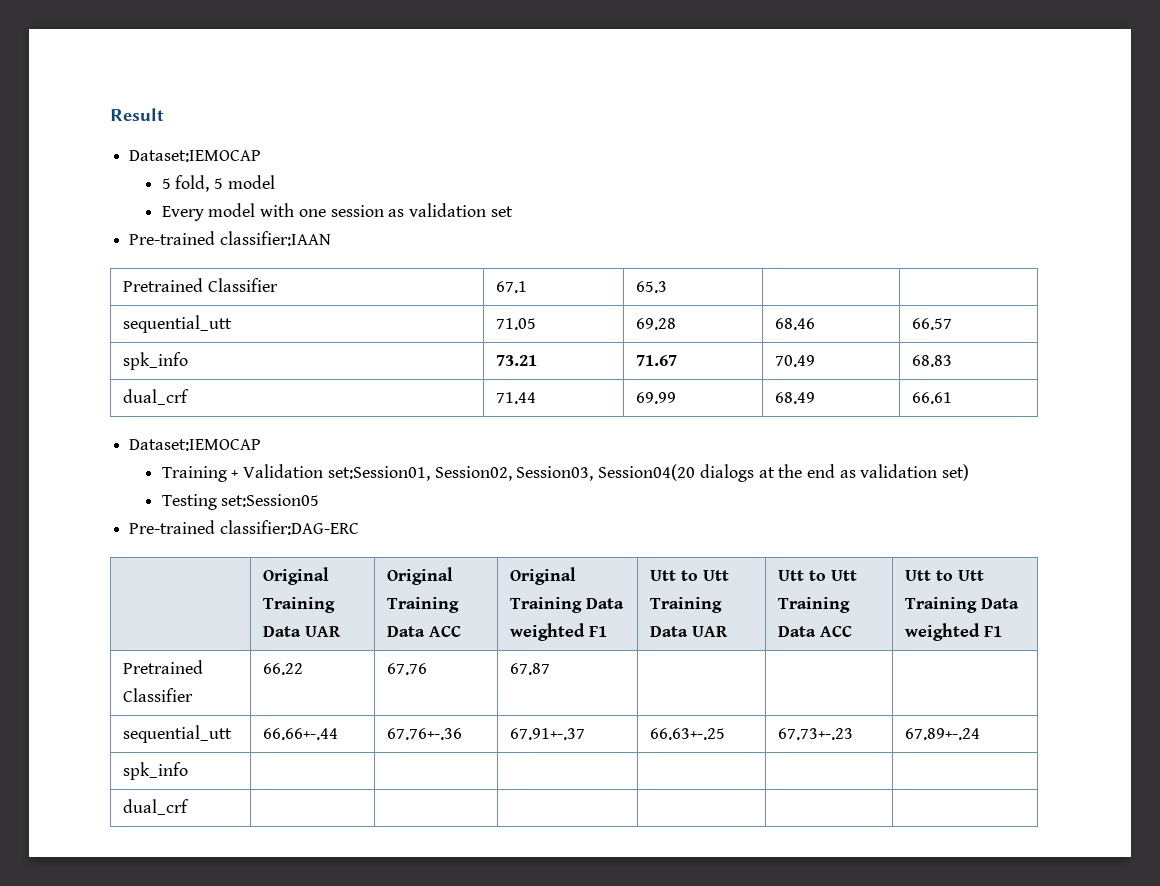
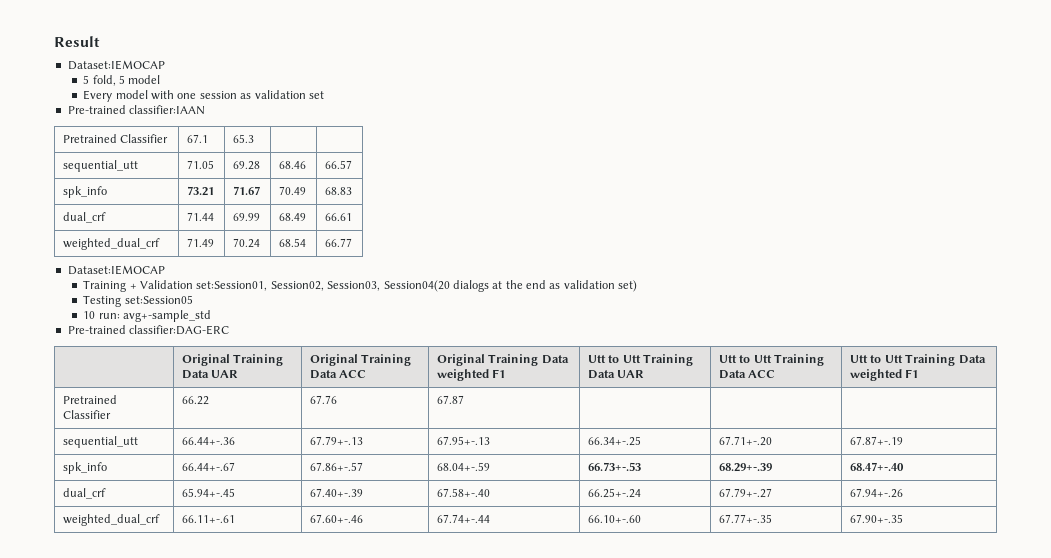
(952, 398) none -> [63,238,161,250] [187,238,215,247] [233,238,261,248] [279,238,307,247] [325,238,353,247] // weighted_dual_crf | 71.49 | 70.24 | 68.54 | 66.77
(320, 500) none -> [83,310,212,322] // 10 run: avg+-sample_std
[262,728,338,740] [386,728,462,740] [509,728,585,740] [649,728,725,740] [777,728,853,740] [904,728,980,740] [122,762,188,780] [122,799,189,815] 66.66+-.44 | 67.76+-.36 | 67.91+-.37 | 66.63+-.25 | 67.73+-.23 | 67.89+-.24 // spk_info | | | | | | // dual_crf | | | | | | -> [182,437,236,445] [310,436,364,445] [437,436,491,445] [588,436,642,446] [719,436,773,446] [850,436,904,445] [63,462,108,474] [182,462,236,471] [310,462,364,471] [437,462,491,471] [588,462,642,471] [719,463,773,472] [850,462,905,471] [63,488,107,499] [182,488,236,497] [310,488,364,497] [437,488,491,497] [588,488,642,498] [719,488,773,498] [850,488,904,498] [63,514,161,526] [182,515,236,523] [310,514,364,523] [437,514,491,523] [588,515,642,523] [719,514,773,523] [850,514,904,523] 66.44+-.36 | 67.79+-.13 | 67.95+-.13 | 66.34+-.25 | 67.71+-.20 | 67.87+-.19 // spk_info | 66.44+-.67 | 67.86+-.57 | 68.04+-.59 | 66.73+-.53 | 68.29+-.39 | 68.47+-.40 // dual_crf | 65.94+-.45 | 67.40+-.39 | 67.58+-.40 | 66.25+-.24 | 67.79+-.27 | 67.94+-.26 // weighted_dual_crf | 66.11+-.61 | 67.60+-.46 | 67.74+-.44 | 66.10+-.60 | 67.77+-.35 | 67.90+-.35

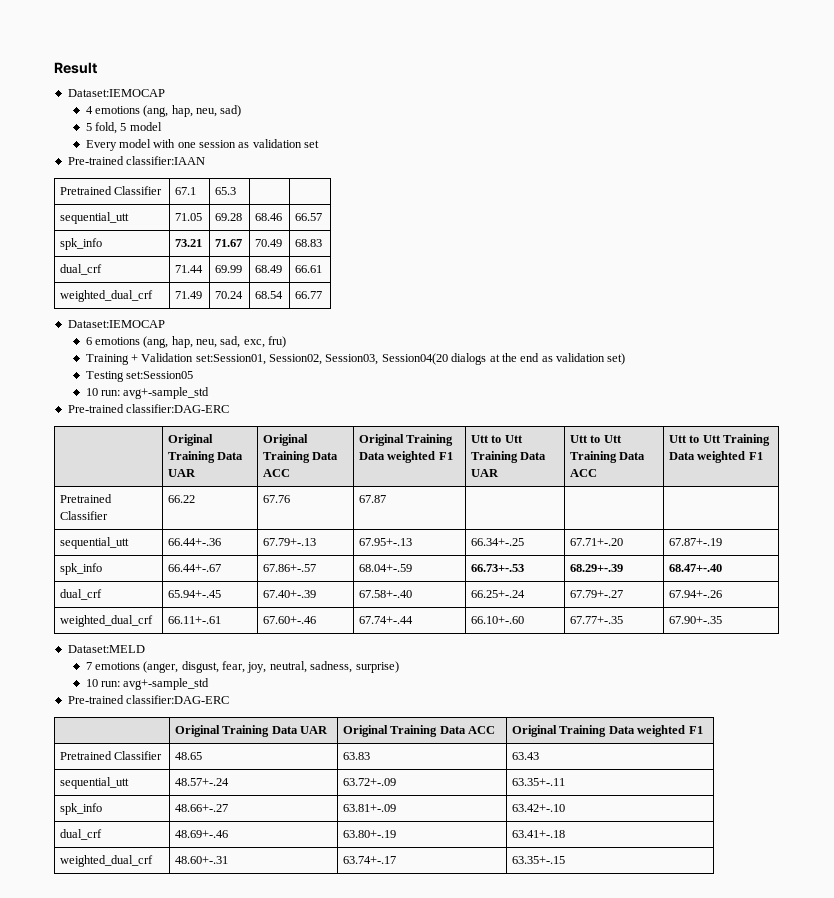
(165, 65) none -> [85,105,242,117] // 4 emotions (ang, hap, neu, sad)
(165, 270) none -> [85,336,287,348] // 6 emotions (ang, hap, neu, sad, exc, fru)
(904, 518) none -> [67,645,145,653] [85,661,399,673] [85,678,210,690] [67,695,230,704] [175,725,329,737] [343,725,496,737] [512,725,703,737] [60,751,163,760] [175,752,203,760] [343,752,371,760] [512,752,540,760] [60,777,130,789] [175,778,230,786] [343,778,397,786] [512,778,566,786] [60,803,103,815] [175,804,229,812] [343,804,397,812] [512,804,566,812] [60,829,103,840] [175,830,229,838] [343,830,397,838] [512,830,566,838] [60,855,154,867] [175,856,229,864] [343,856,397,864] [512,856,566,864] // Dataset:MELD // 7 emotions (anger, disgust, fear, joy, neutral, sadness, surprise) // 10 run: avg+-sample_std // Pre-trained classifier:DAG-ERC // | Original Training Data UAR | Original Training Data ACC | Original Training Data weighted F1 // Pretrained Classifier | 48.65 | 63.83 | 63.43 // sequential_utt | 48.57+-.24 | 63.72+-.09 | 63.35+-.11 // spk_info | 48.66+-.27 | 63.81+-.09 | 63.42+-.10 // dual_crf | 48.69+-.46 | 63.80+-.19 | 63.41+-.18 // weighted_dual_crf | 48.60+-.31 | 63.74+-.17 | 63.35+-.15

